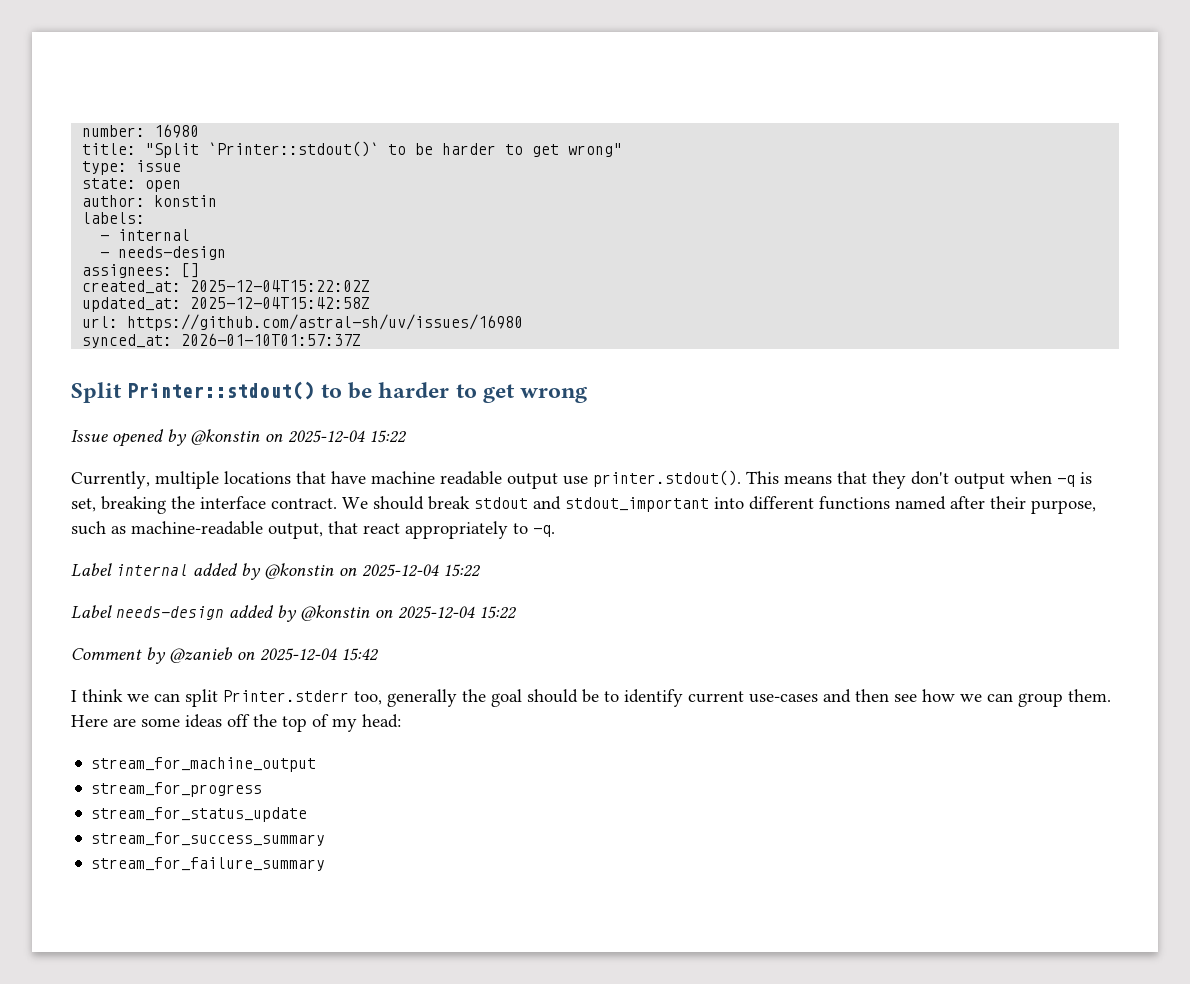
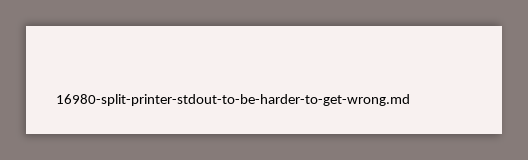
[82,124,200,138] [82,141,623,158] [82,160,182,175] [82,178,182,192] [82,195,218,207] [82,212,146,224] [100,229,191,241] [100,246,227,260] [82,263,200,278] [82,280,371,294] [82,297,371,312] [82,314,524,331] [82,333,362,348] [71,381,588,403] [71,429,407,447] [71,470,1092,489] [71,496,1096,514] [71,521,555,539] [71,563,481,580] [71,605,517,622] [71,647,379,664] [71,689,1111,707] [71,714,401,732] [91,757,317,772] [91,782,263,797] [91,807,308,822] [91,832,326,846] [91,857,326,871] number: 16980 // title: "Split `Printer::stdout()` to be harder to get wrong" // type: issue // state: open // author: konstin // labels: // - internal // - needs-design // assignees: [] // created_at: 2025-12-04T15:22:02Z // updated_at: 2025-12-04T15:42:58Z // url: https://github.com/astral-sh/uv/issues/16980 // synced_at: 2026-01-10T01:57:37Z // Split Printer::stdout() to be harder to get wrong // Issue opened by @konstin on 2025-12-04 15:22 // Currently, multiple locations that have machine readable output use printer.stdout(). This means that they don't output when -q is set, breaking the interface contract. We should break stdout and stdout_important into different functions named after their purpose, such as machine-readable output, that react appropriately to -q. // Label internal added by @konstin on 2025-12-04 15:22 // Label needs-design added by @konstin on 2025-12-04 15:22 // Comment by @zanieb on 2025-12-04 15:42 // I think we can split Printer.stderr too, generally the goal should be to identify current use-cases and then see how we can group them. Here are some ideas off the top of my head: // stream_for_machine_output // stream_for_progress // stream_for_status_update // stream_for_success_summary // stream_for_failure_summary -> [56,94,410,106] 16980-split-printer-stdout-to-be-harder-to-get-wrong.md

